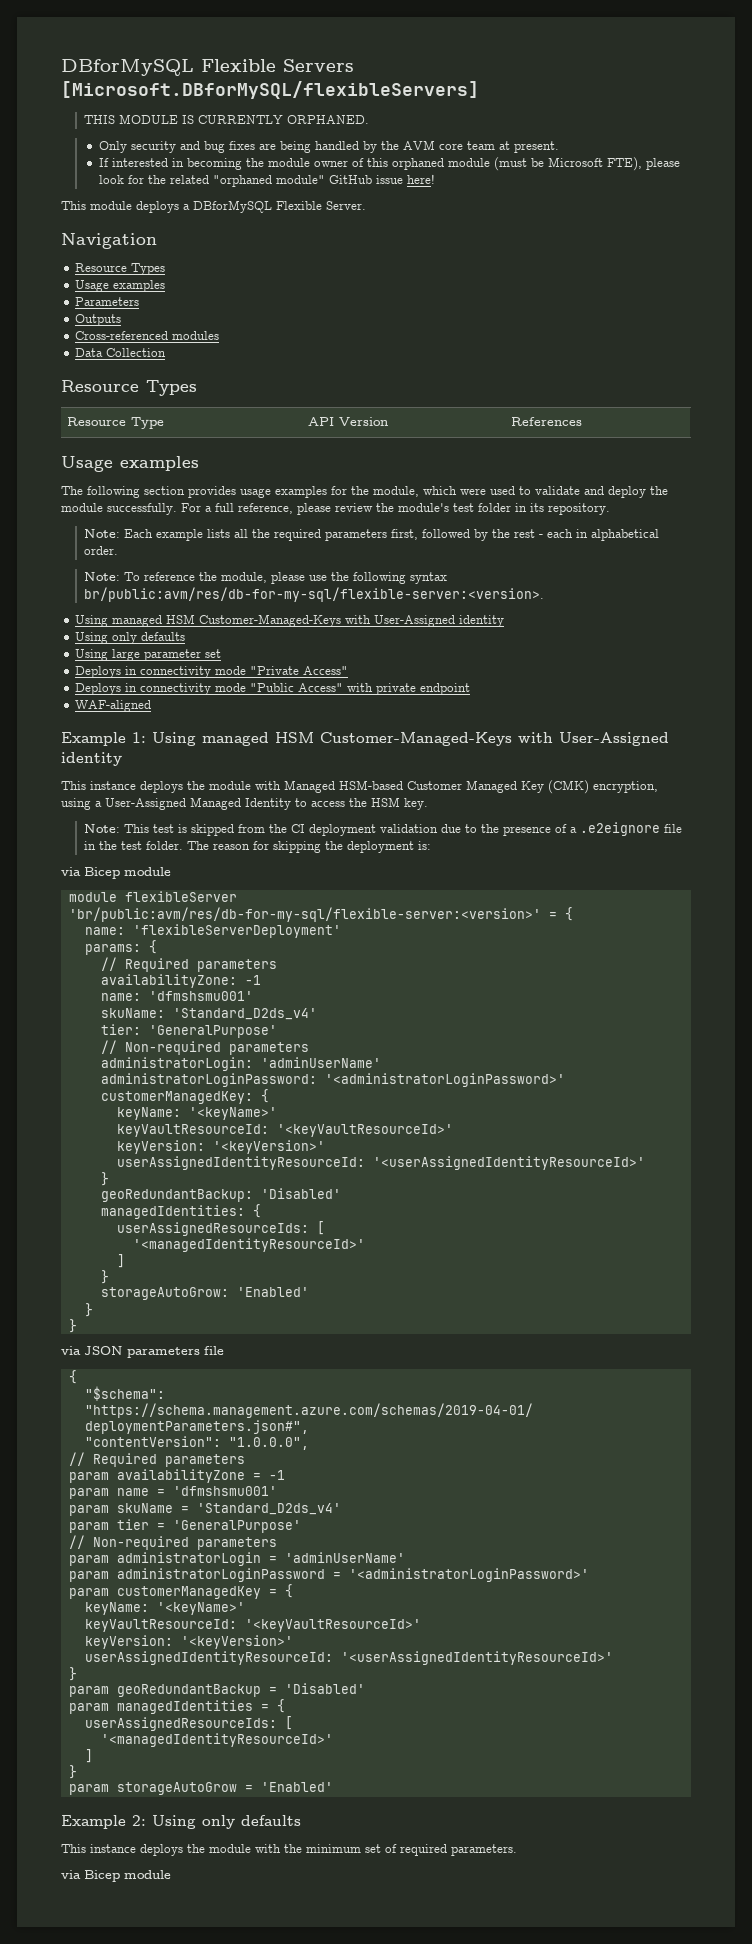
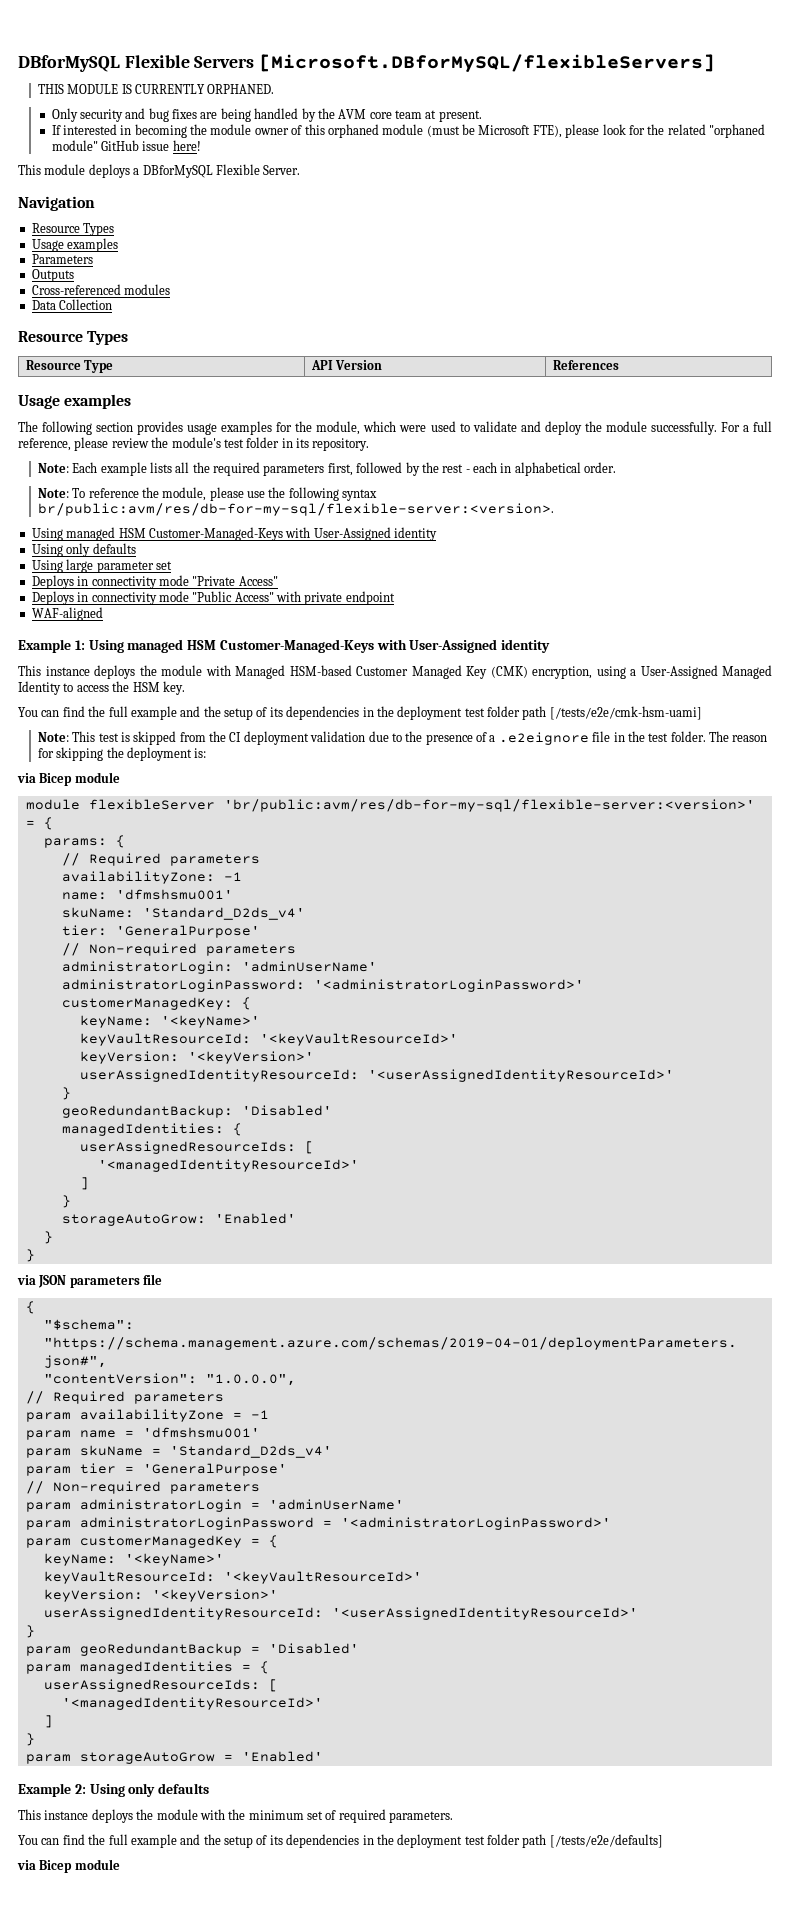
(428, 804) none -> [18,706,702,720] // You can find the full example and the setup of its dependencies in the deployment test folder path [/tests/e2e/cmk-hsm-uami]
[84,924,341,938] // name: 'flexibleServerDeployment' -> (53, 823) none
(517, 1850) none -> [18,1834,663,1848] // You can find the full example and the setup of its dependencies in the deployment test folder path [/tests/e2e/defaults]

